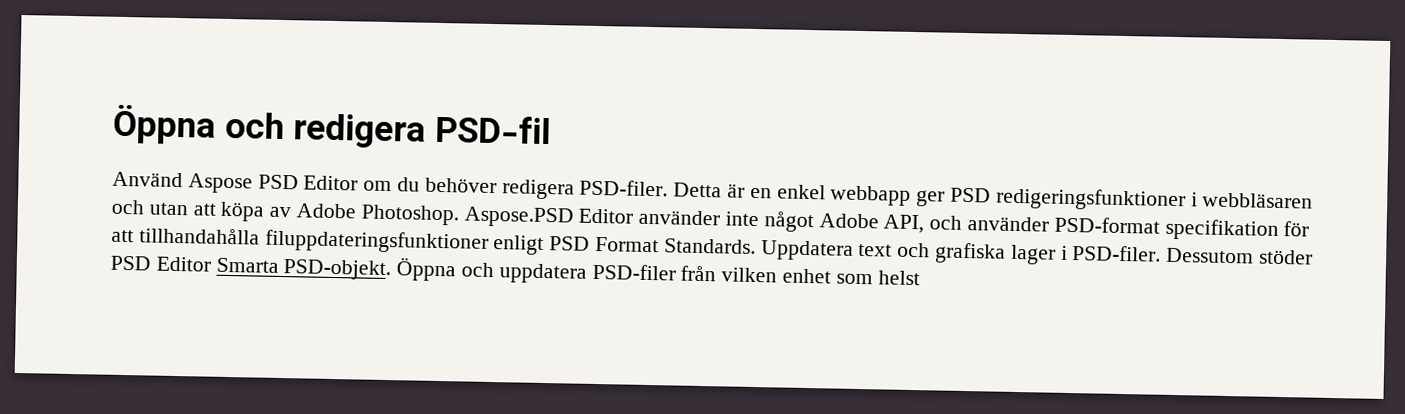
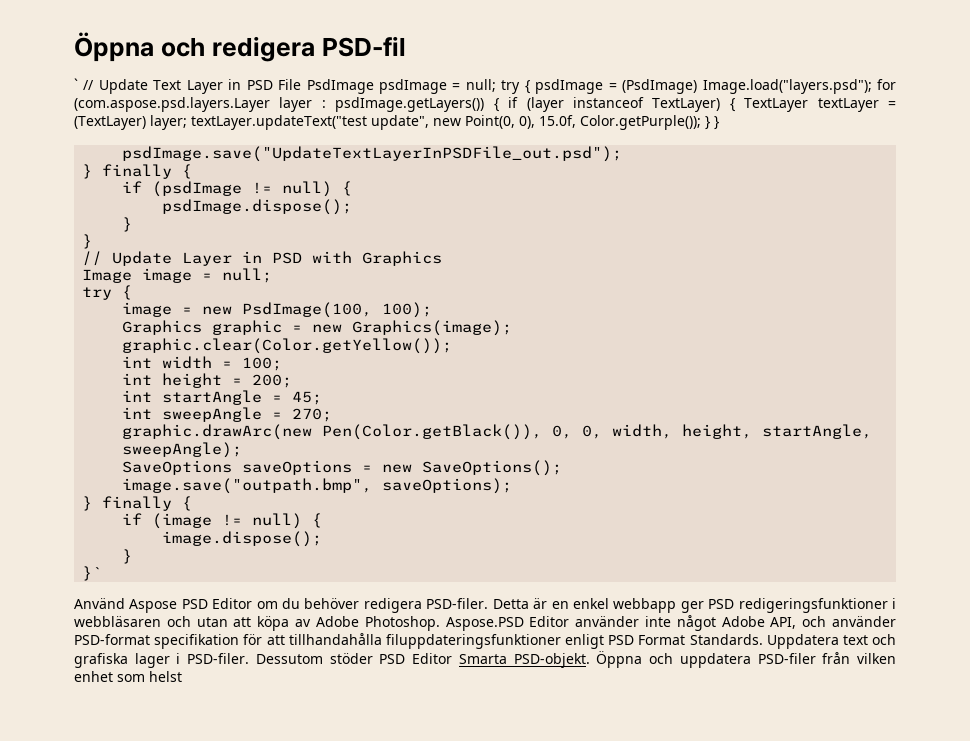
(551, 129) none -> [74,78,897,94] [74,97,896,112] [74,115,719,130] [122,146,623,162] [82,164,193,179] [122,181,353,197] [162,199,353,215] [122,217,133,232] [82,234,93,249] [82,251,443,266] [82,268,273,283] [82,285,133,300] [122,302,433,318] [122,320,513,336] [122,338,453,354] [122,356,283,371] [122,373,293,388] [122,390,323,405] [122,407,333,422] [122,424,873,440] [122,442,243,458] [122,460,563,476] [122,478,513,494] [82,496,193,511] [122,513,323,529] [162,531,323,547] [122,549,133,564] [82,566,103,581] // ` // Update Text Layer in PSD File PsdImage psdImage = null; try { psdImage = (PsdImage) Image.load("layers.psd"); for (com.aspose.psd.layers.Layer layer : psdImage.getLayers()) { if (layer instanceof TextLayer) { TextLayer textLayer = (TextLayer) layer; textLayer.updateText("test update", new Point(0, 0), 15.0f, Color.getPurple()); } } // psdImage.save("UpdateTextLayerInPSDFile_out.psd"); // } finally { // if (psdImage != null) { // psdImage.dispose(); // } // } // // Update Layer in PSD with Graphics // Image image = null; // try { // image = new PsdImage(100, 100); // Graphics graphic = new Graphics(image); // graphic.clear(Color.getYellow()); // int width = 100; // int height = 200; // int startAngle = 45; // int sweepAngle = 270; // graphic.drawArc(new Pen(Color.getBlack()), 0, 0, width, height, startAngle, sweepAngle); // SaveOptions saveOptions = new SaveOptions(); // image.save("outpath.bmp", saveOptions); // } finally { // if (image != null) { // image.dispose(); // } // }`

